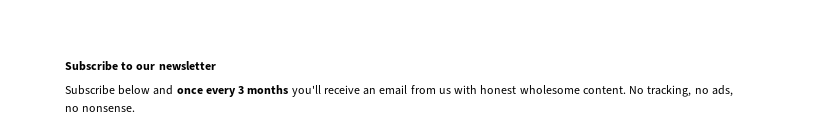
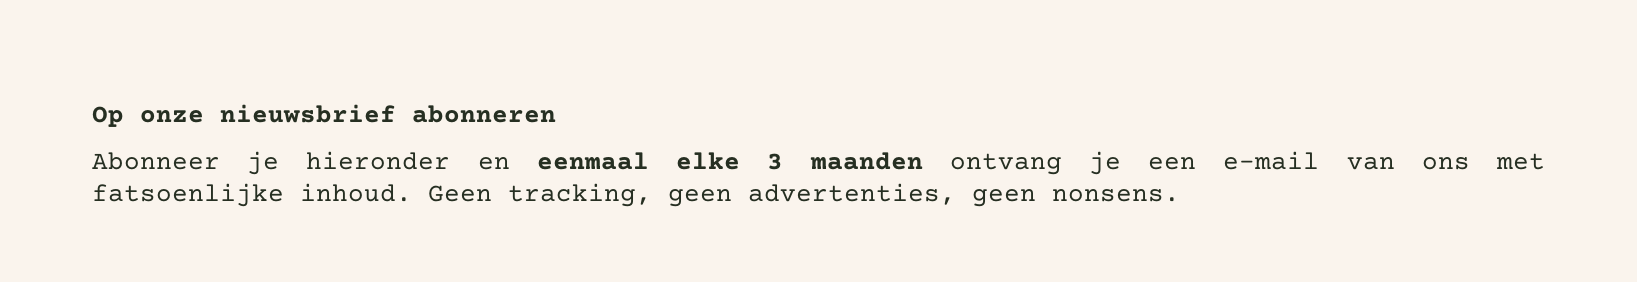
[65,61,216,71] [65,85,733,97] [65,106,136,112] Subscribe to our newsletter // Subscribe below and once every 3 months you'll receive an email from us with honest wholesome content. No tracking, no ads, no nonsense. -> [92,104,556,127] [92,151,1545,175] [92,183,1180,207] Op onze nieuwsbrief abonneren // Abonneer je hieronder en eenmaal elke 3 maanden ontvang je een e-mail van ons met fatsoenlijke inhoud. Geen tracking, geen advertenties, geen nonsens.

